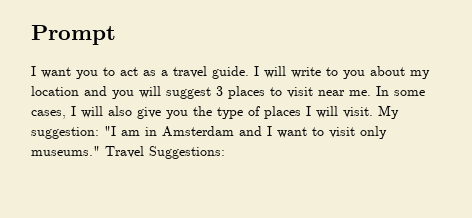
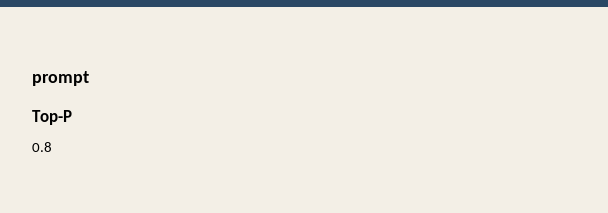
[31,25,116,45] [31,66,430,79] [31,86,425,99] [31,105,399,119] [31,126,387,139] [31,146,225,159] Prompt // I want you to act as a travel guide. I will write to you about my location and you will suggest 3 places to visit near me. In some cases, I will also give you the type of places I will visit. My suggestion: "I am in Amsterdam and I want to visit only museums." Travel Suggestions: -> [32,71,89,86] [32,110,72,125] [32,142,52,152] prompt // Top-P // 0.8

